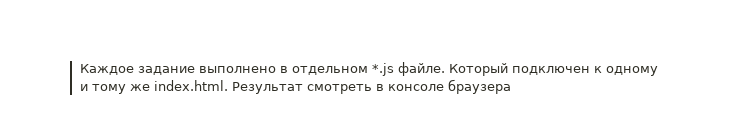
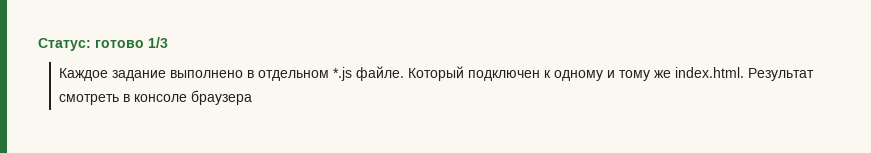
(79, 69) none -> [38,37,168,51] Статус: готово 1/3 //

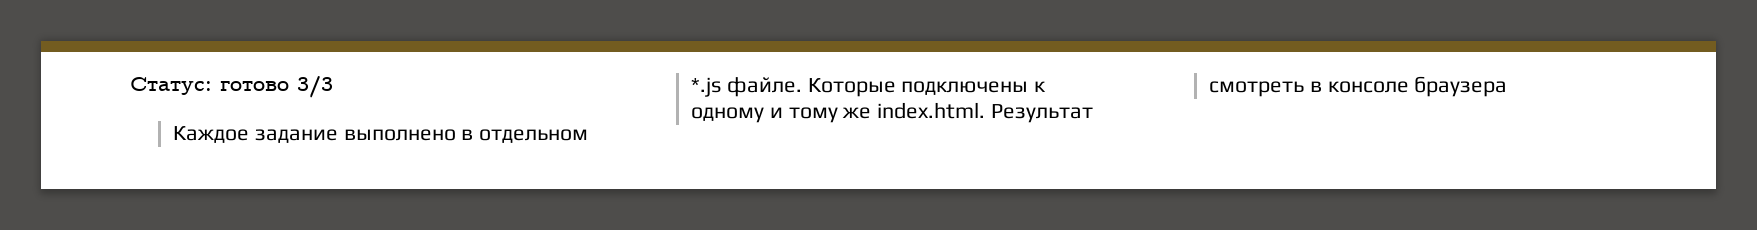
[148,37,168,48] 1/3 -> [297,76,333,98] 3/3
[407,66,540,81] Который подключен -> [807,78,1029,97] Которые подключены

